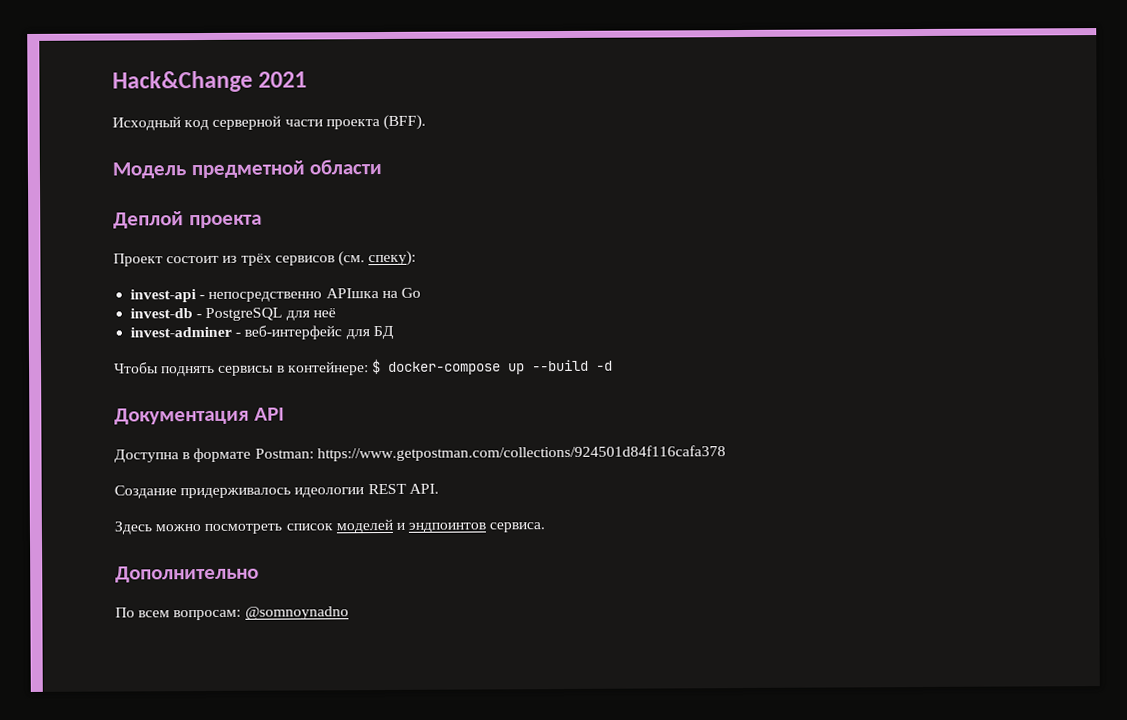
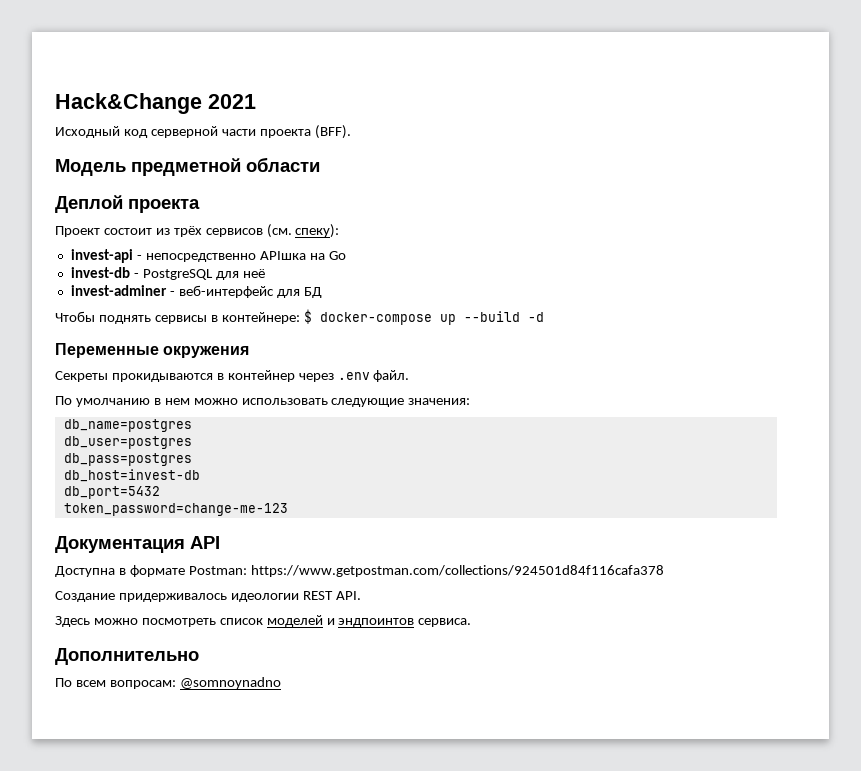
(613, 365) none -> [55,343,250,358] [55,370,410,382] [55,396,471,407] [63,419,192,432] [63,436,192,449] [63,453,192,466] [63,469,200,482] [63,486,160,499] [63,503,288,516] // Переменные окружения // Секреты прокидываются в контейнер через .env файл. // По умолчанию в нем можно использовать следующие значения: // db_name=postgres // db_user=postgres // db_pass=postgres // db_host=invest-db // db_port=5432 // token_password=change-me-123

